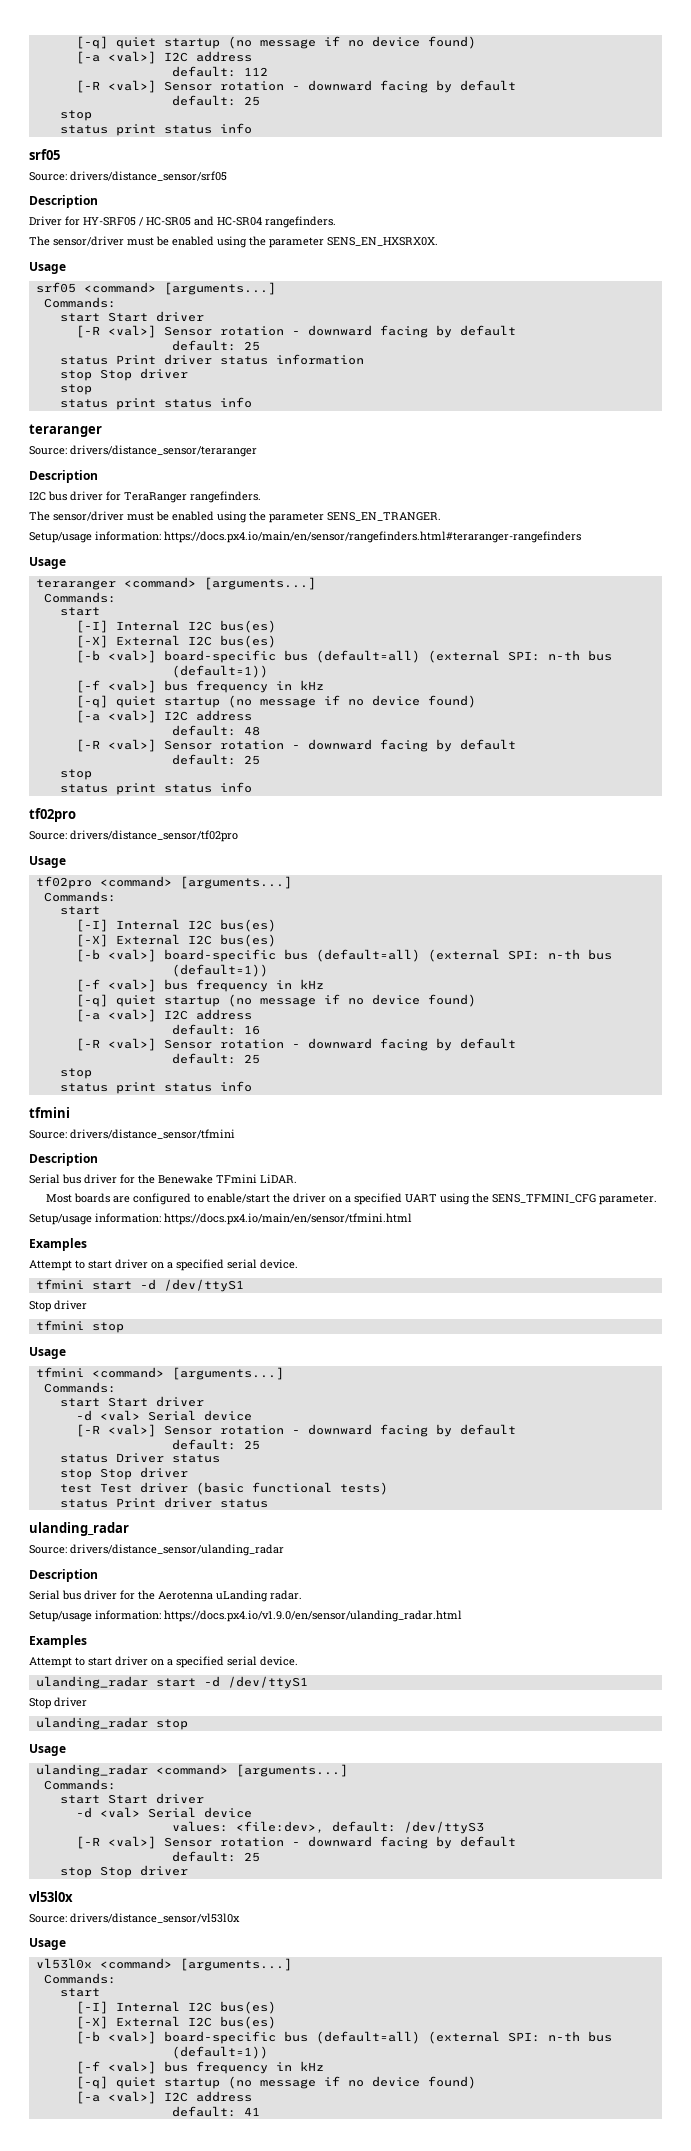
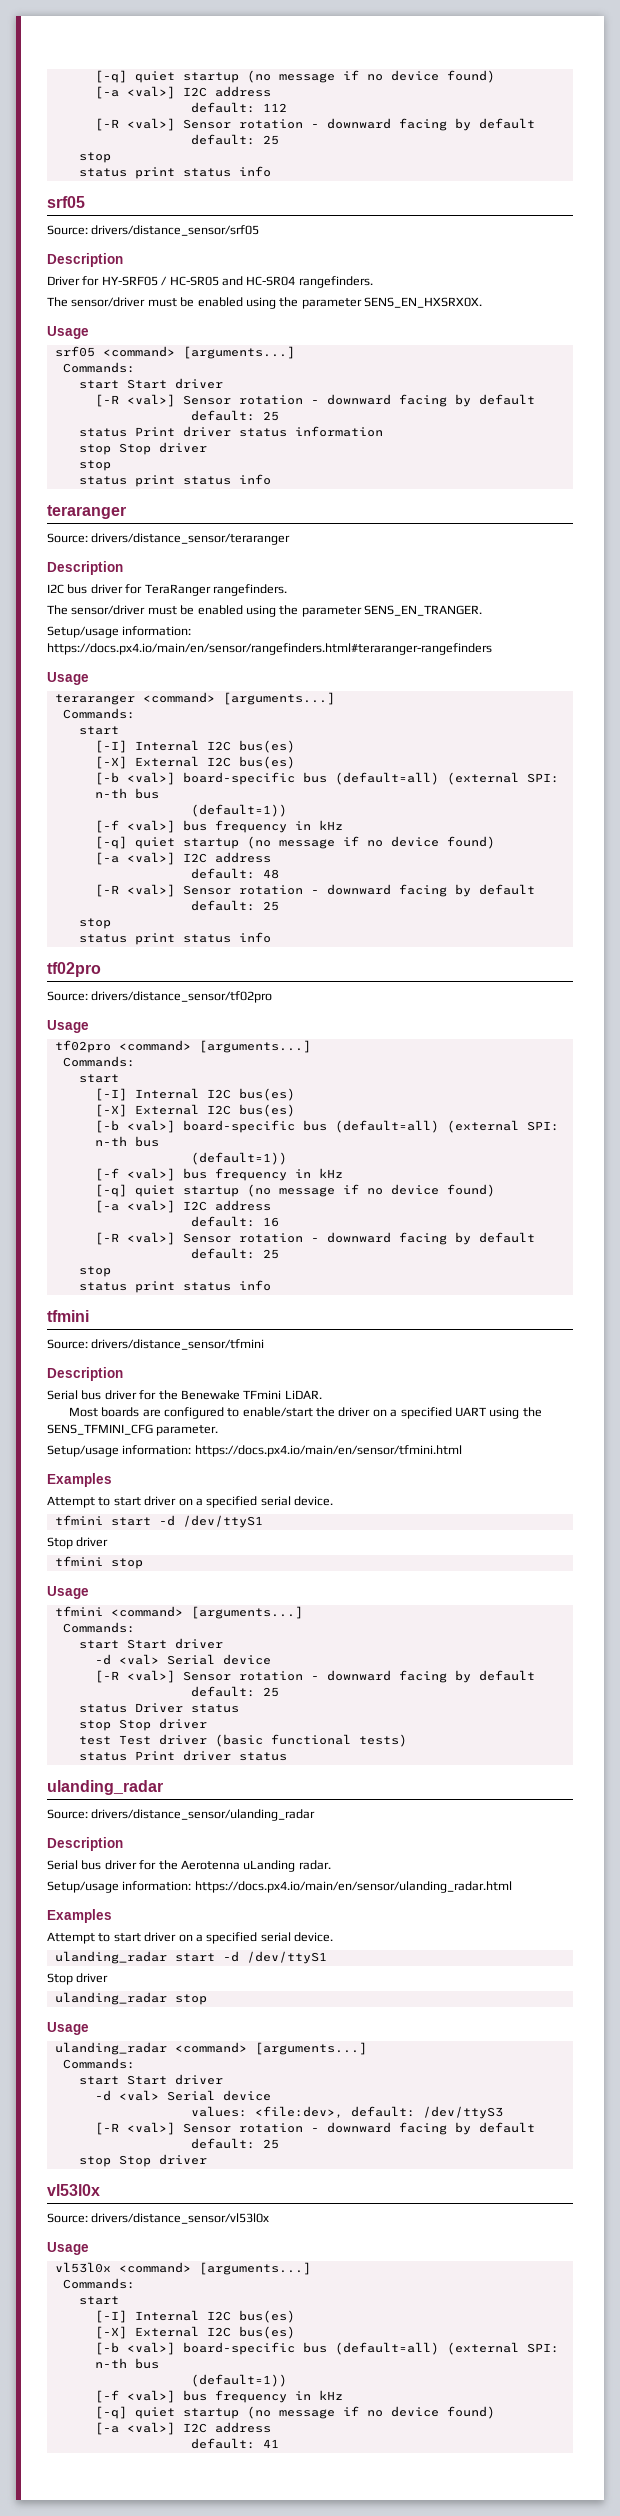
[164,1610,462,1622] https://docs.px4.io/v1.9.0/en/sensor/ulanding_radar.html -> [194,1881,512,1893] https://docs.px4.io/main/en/sensor/ulanding_radar.html

